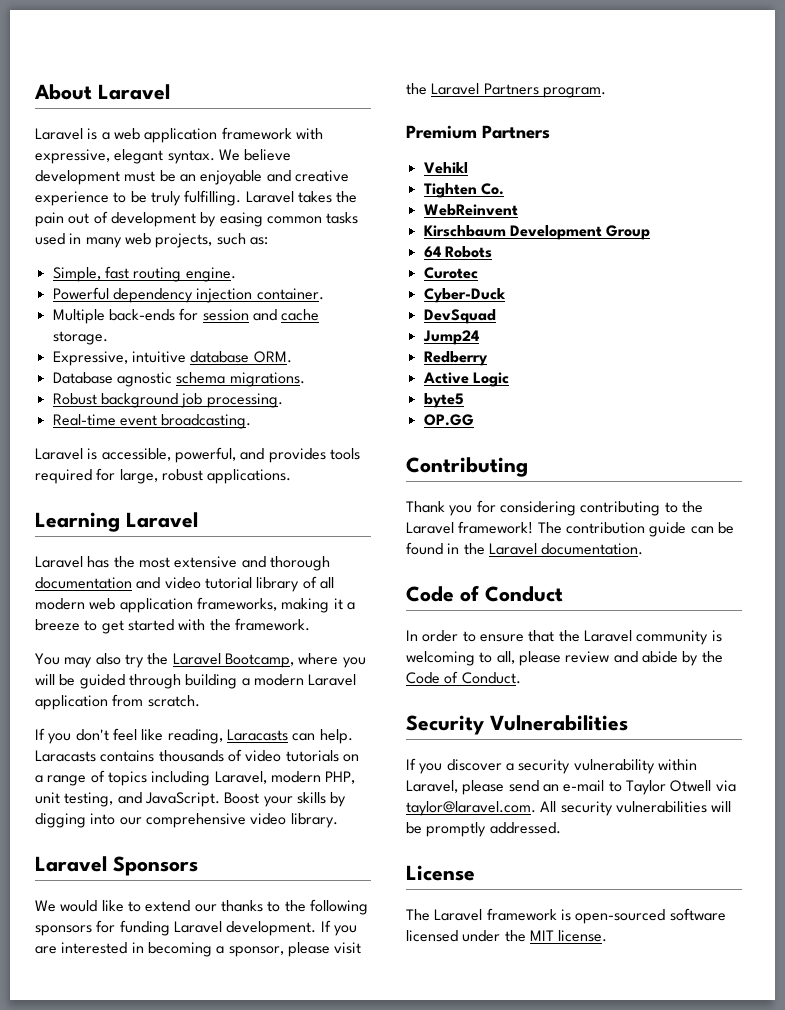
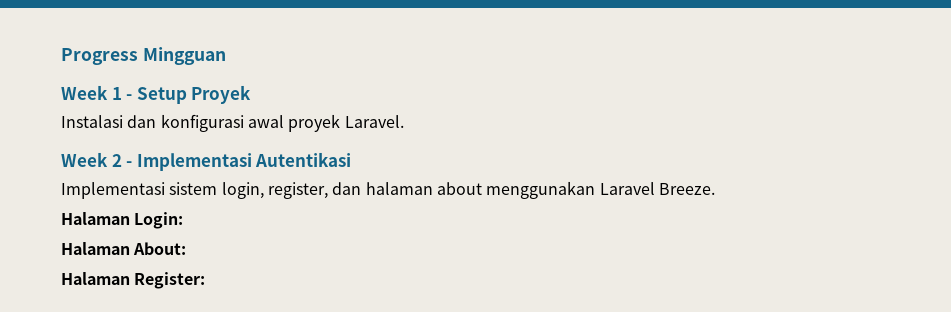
[34,84,170,100] [35,127,323,143] [35,149,292,164] [35,170,349,185] [35,190,358,206] [35,211,359,227] [35,233,268,248] [52,266,236,282] [52,287,324,303] [52,308,320,324] [52,331,108,345] [52,351,292,366] [52,372,305,387] [52,393,283,408] [52,414,252,429] [35,447,360,463] [35,468,292,484] [35,512,198,532] [35,556,330,571] [35,576,334,592] [35,597,355,613] [35,618,310,634] [35,653,366,668] [35,674,357,689] [35,694,200,710] [35,728,353,744] [35,749,359,762] [35,770,356,786] [35,792,347,807] [35,813,338,828] [35,856,198,876] [35,899,368,915] [35,920,357,936] [35,942,362,957] [406,83,606,98] [406,125,550,139] [423,162,468,174] [423,183,504,198] [423,204,518,216] [423,225,651,240] [423,246,492,258] [423,267,478,279] [423,288,506,303] [423,309,496,324] [422,330,479,345] [423,351,488,366] [422,372,509,387] [423,393,464,408] [423,414,474,426] [406,457,528,477] [406,500,703,516] [406,521,734,537] [406,542,644,555] [406,585,563,602] [406,630,722,645] [406,651,723,666] [406,671,521,684] [406,715,628,735] [406,758,697,774] [406,780,736,795] [406,801,732,816] [406,822,561,837] [406,865,475,881] [406,908,726,924] [406,930,608,942] About Laravel // Laravel is a web application framework with expressive, elegant syntax. We believe development must be an enjoyable and creative experience to be truly fulfilling. Laravel takes the pain out of development by easing common tasks used in many web projects, such as: // Simple, fast routing engine. // Powerful dependency injection container. // Multiple back-ends for session and cache storage. // Expressive, intuitive database ORM. // Database agnostic schema migrations. // Robust background job processing. // Real-time event broadcasting. // Laravel is accessible, powerful, and provides tools required for large, robust applications. // Learning Laravel // Laravel has the most extensive and thorough documentation and video tutorial library of all modern web application frameworks, making it a breeze to get started with the framework. // You may also try the Laravel Bootcamp, where you will be guided through building a modern Laravel application from scratch. // If you don't feel like reading, Laracasts can help. Laracasts contains thousands of video tutorials on a range of topics including Laravel, modern PHP, unit testing, and JavaScript. Boost your skills by digging into our comprehensive video library. // Laravel Sponsors // We would like to extend our thanks to the following sponsors for funding Laravel development. If you are interested in becoming a sponsor, please visit the Laravel Partners program. // Premium Partners // Vehikl // Tighten Co. // WebReinvent // Kirschbaum Development Group // 64 Robots // Curotec // Cyber-Duck // DevSquad // Jump24 // Redberry // Active Logic // byte5 // OP.GG // Contributing // Thank you for considering contributing to the Laravel framework! The contribution guide can be found in the Laravel documentation. // Code of Conduct // In order to ensure that the Laravel community is welcoming to all, please review and abide by the Code of Conduct. // Security Vulnerabilities // If you discover a security vulnerability within Laravel, please send an e-mail to Taylor Otwell via taylor@laravel.com. All security vulnerabilities will be promptly addressed. // License // The Laravel framework is open-sourced software licensed under the MIT license. -> [61,47,226,65] [61,85,252,104] [61,114,404,132] [61,152,352,171] [61,181,715,199] [61,212,184,229] [61,242,187,255] [61,272,206,289] Progress Mingguan // Week 1 - Setup Proyek // Instalasi dan konfigurasi awal proyek Laravel. // Week 2 - Implementasi Autentikasi // Implementasi sistem login, register, dan halaman about menggunakan Laravel Breeze. // Halaman Login: // Halaman About: // Halaman Register:

